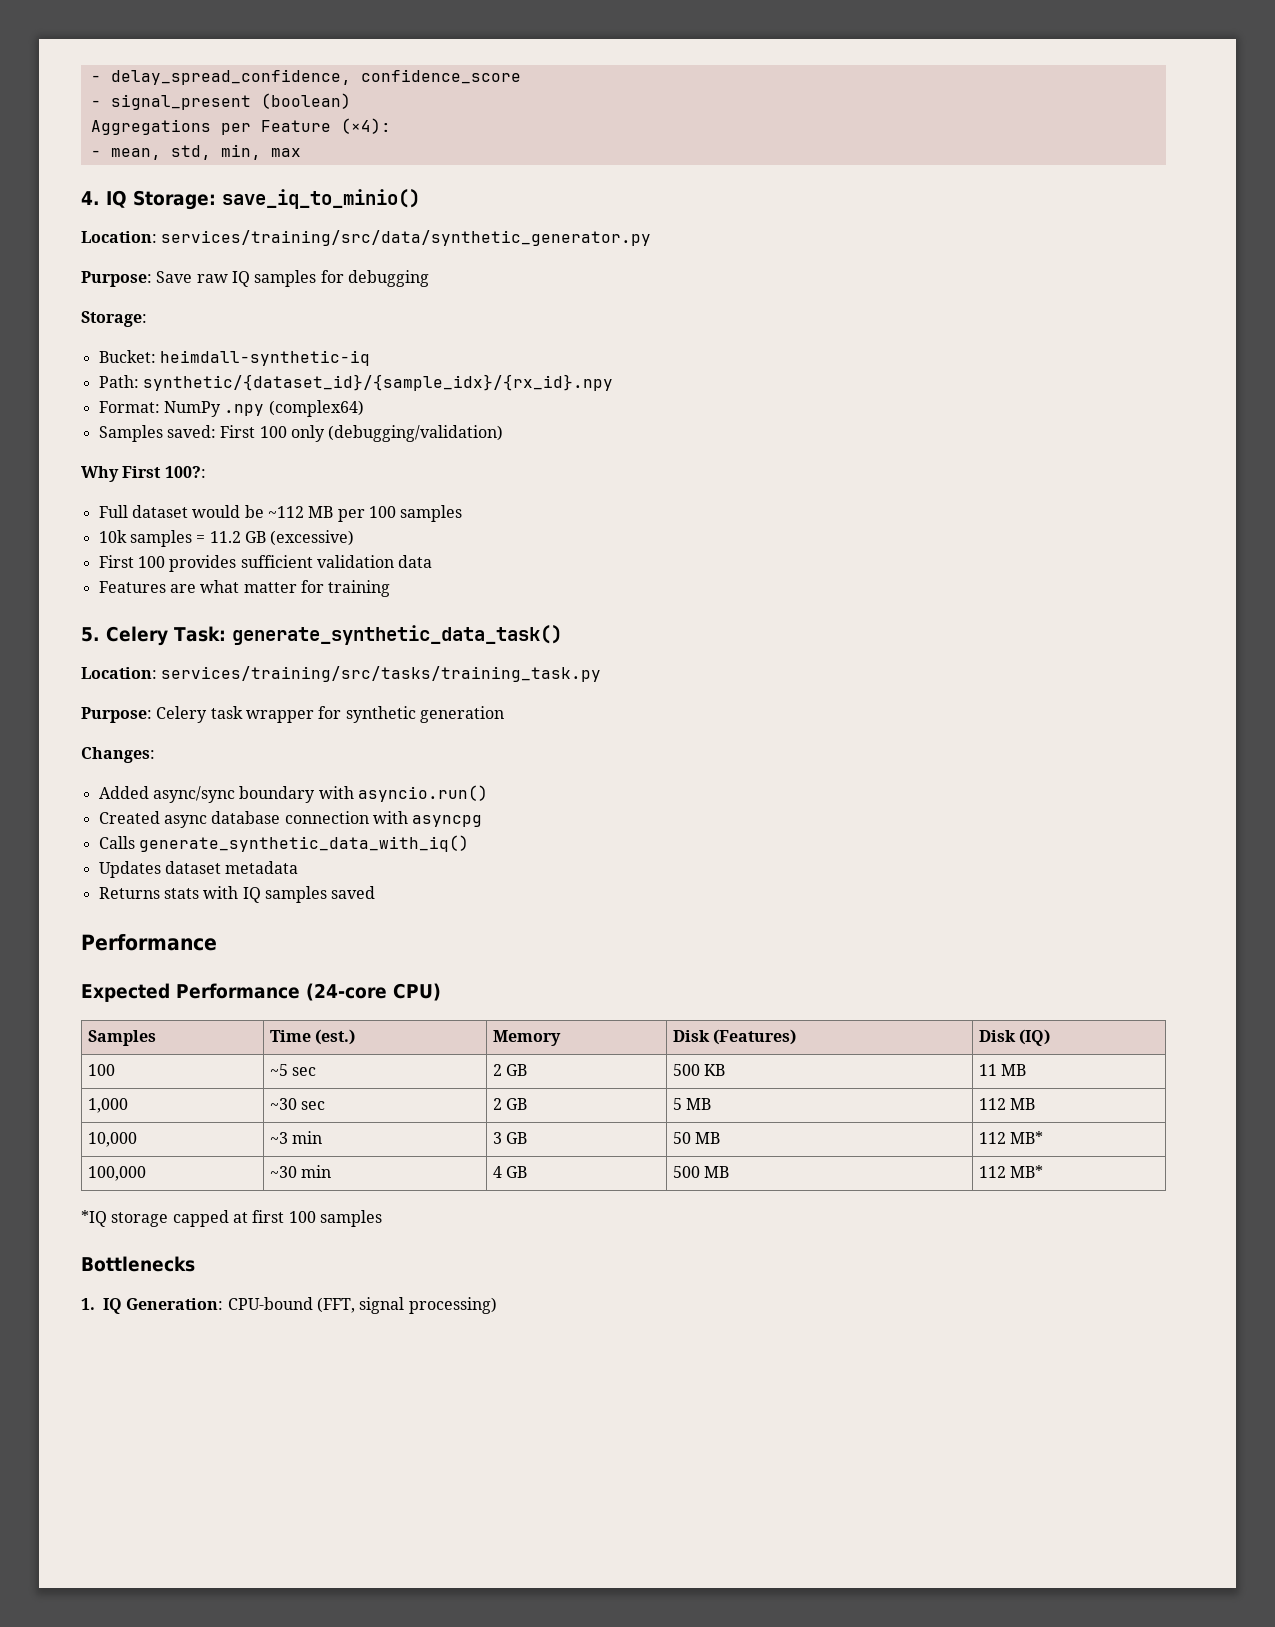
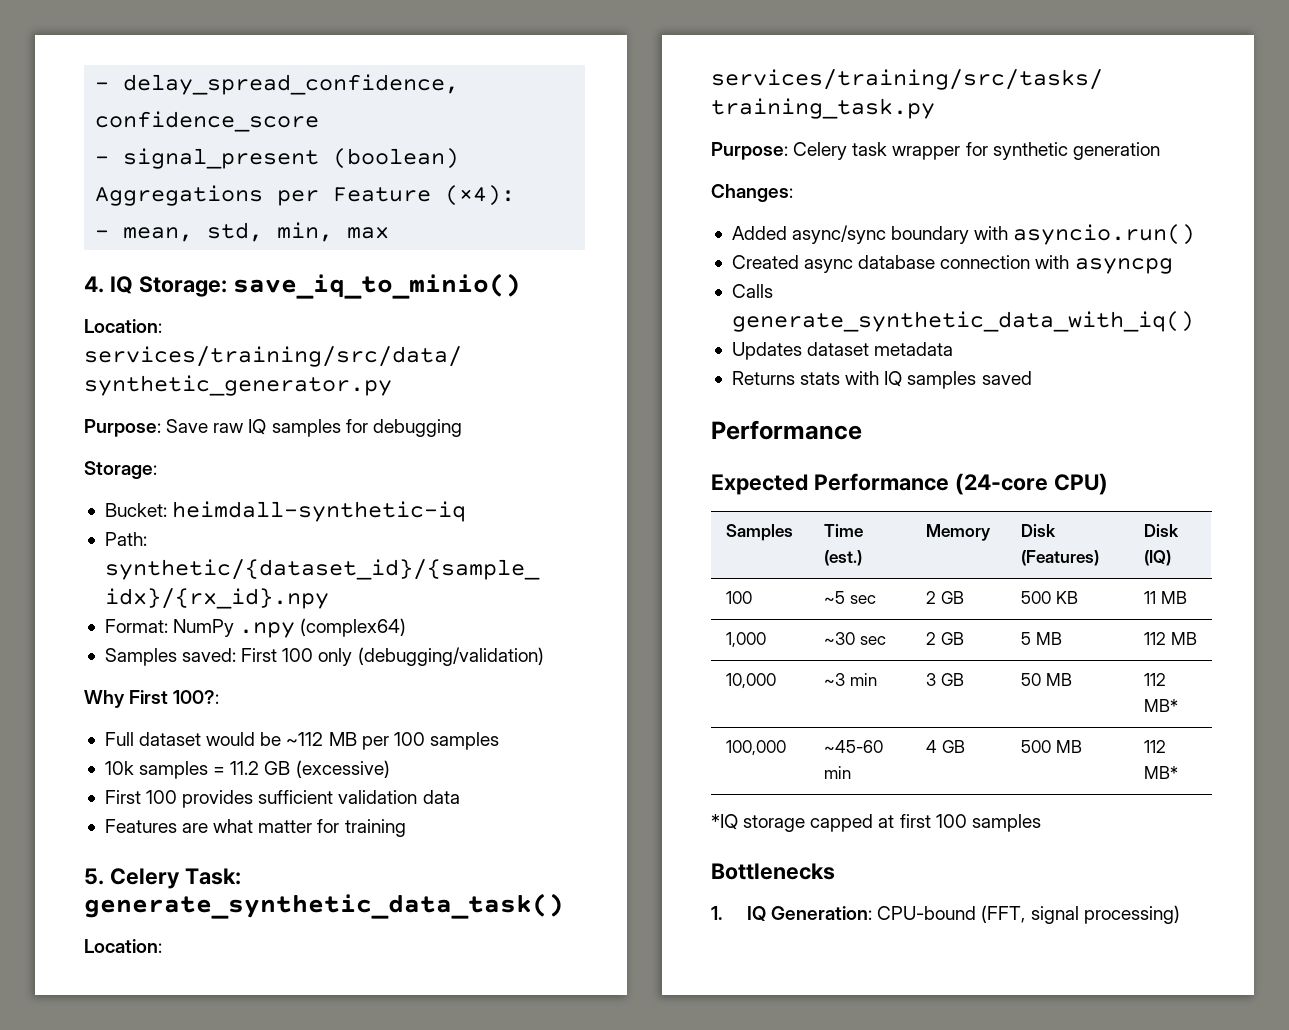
[270,1166,298,1178] ~30 -> [824,740,884,753] ~45-60

